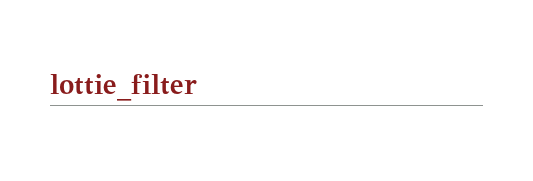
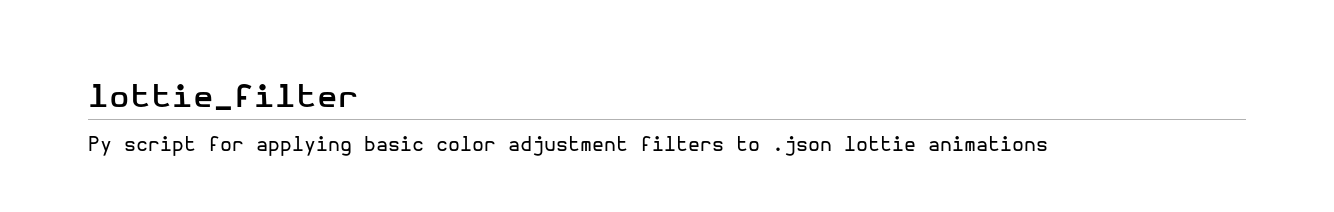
(197, 87) none -> [88,136,1048,156] // Py script for applying basic color adjustment filters to .json lottie animations

